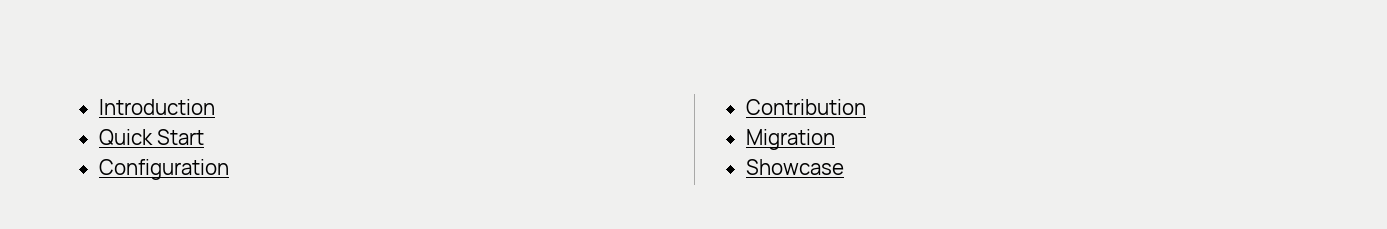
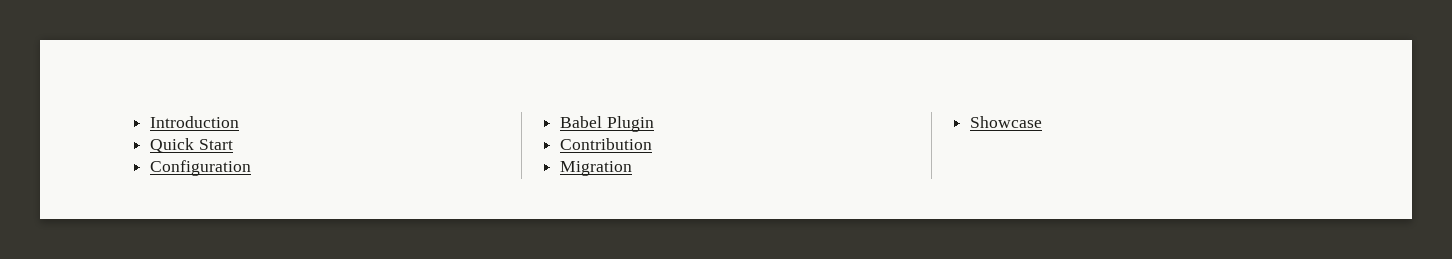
(229, 169) none -> [560,116,654,132] // Babel Plugin

